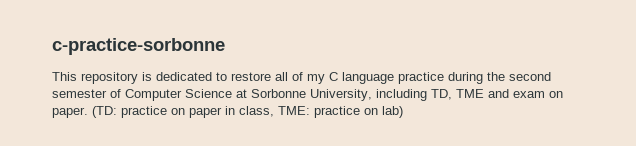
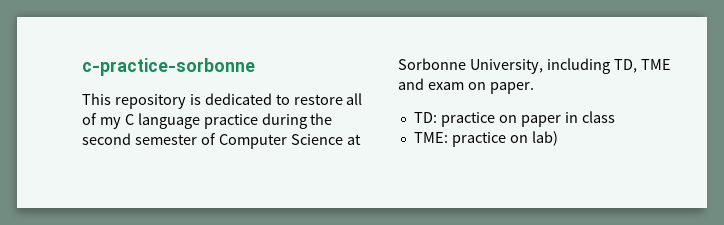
[92,106,117,118] (TD: -> [413,112,437,123] // TD:
[239,106,274,117] class, -> [581,111,615,123] class //

